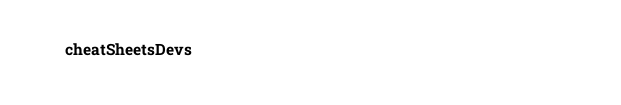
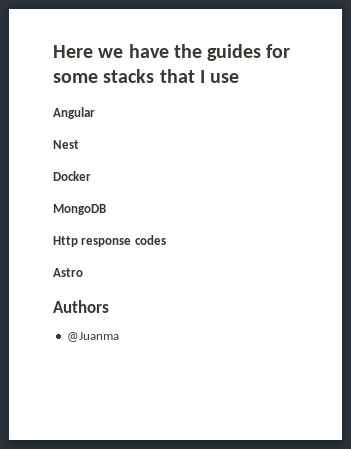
[65,43,192,56] cheatSheetsDevs -> [53,44,291,61] [53,69,240,83] [53,107,95,119] [53,140,79,149] [53,171,91,181] [53,204,106,215] [53,235,166,247] [53,268,83,277] [53,300,109,313] [66,332,119,342] Here we have the guides for some stacks that I use // Angular // Nest // Docker // MongoDB // Http response codes // Astro // Authors // @Juanma

